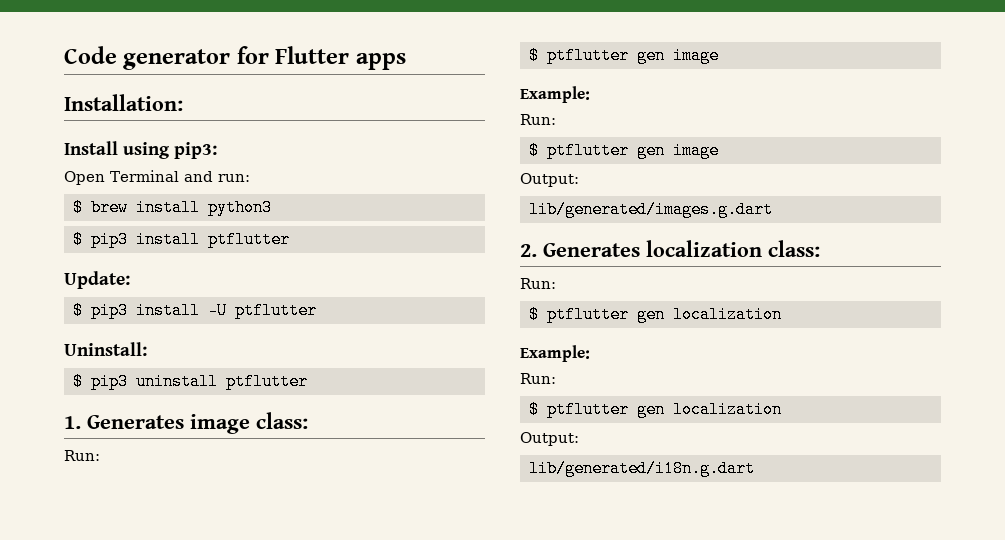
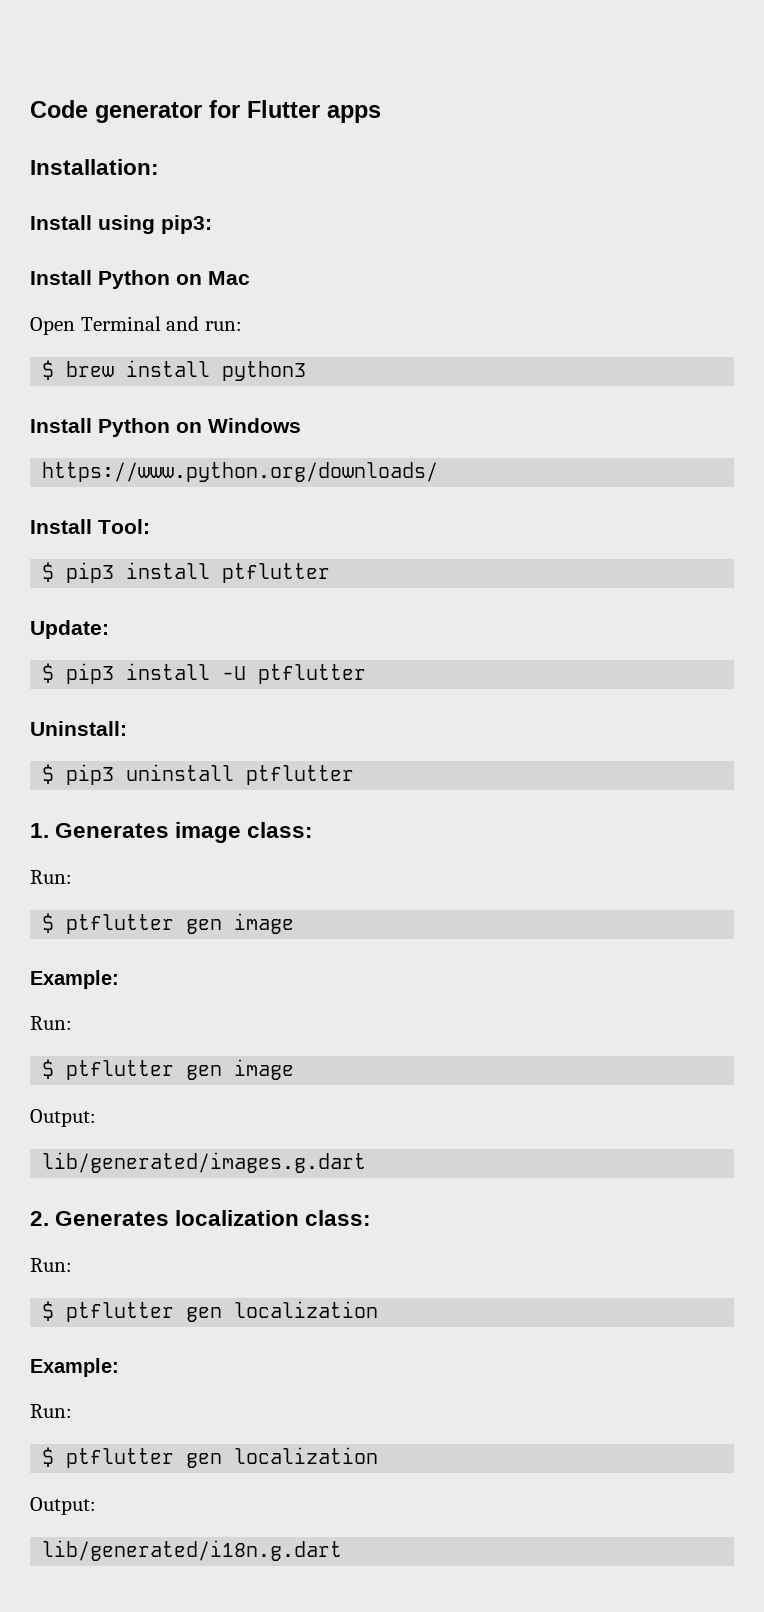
(218, 150) none -> [30,270,250,289] // Install Python on Mac
(272, 207) none -> [30,418,301,437] [42,462,439,482] [30,519,150,534] // Install Python on Windows // https://www.python.org/downloads/ // Install Tool:

